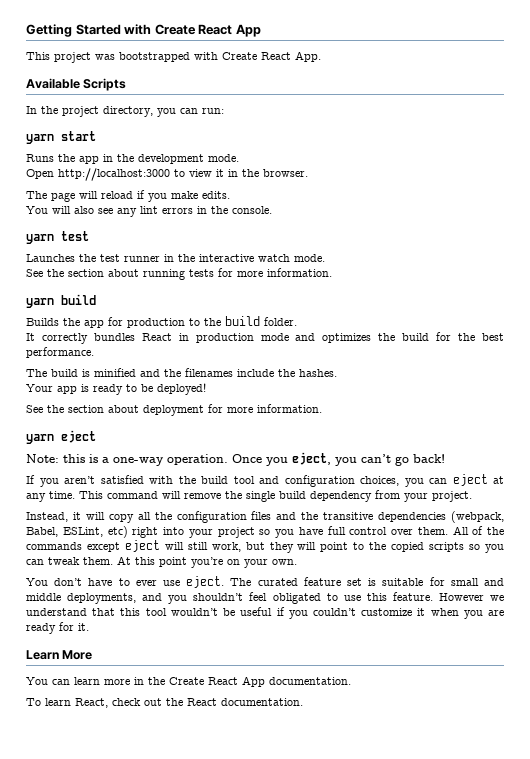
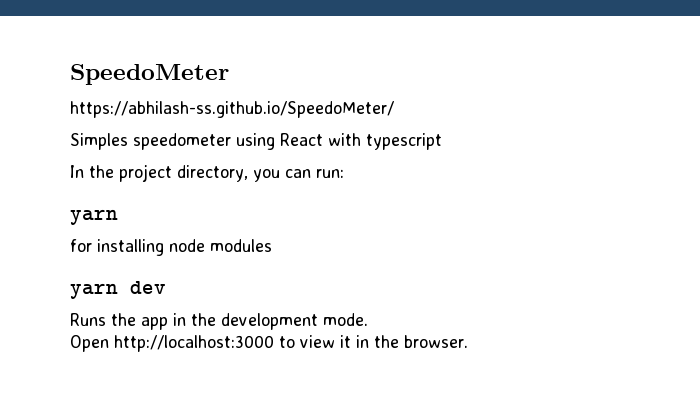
[26,24,261,37] [26,51,321,63] [26,78,127,91] Getting Started with Create React App // This project was bootstrapped with Create React App. // Available Scripts -> [70,64,229,85] [70,101,394,118] [70,133,442,150] SpeedoMeter // https://abhilash-ss.github.io/SpeedoMeter/ // Simples speedometer using React with typescript
[61,131,96,141] start -> [70,239,272,256] [70,281,166,299] // for installing node modules // yarn dev
[26,190,230,202] [26,206,272,217] [26,231,89,244] [26,254,325,262] [26,268,332,280] [26,294,96,308] [26,316,297,328] [26,332,504,344] [26,347,94,358] [26,368,337,377] [26,383,206,395] [26,404,322,416] [26,430,96,444] [26,452,445,466] [26,474,504,487] [26,490,472,502] [26,511,505,523] [26,526,504,538] [26,540,505,553] [26,556,297,568] [26,576,504,588] [26,592,504,604] [26,607,505,619] [26,622,89,634] [26,650,93,660] [26,676,351,687] [26,698,303,708] // The page will reload if you make edits. // You will also see any lint errors in the console. // yarn test // Launches the test runner in the interactive watch mode. // See the section about running tests for more information. // yarn build // Builds the app for production to the build folder. // It correctly bundles React in production mode and optimizes the build for the best performance. // The build is minified and the filenames include the hashes. // Your app is ready to be deployed! // See the section about deployment for more information. // yarn eject // Note: this is a one-way operation. Once you eject, you can’t go back! // If you aren’t satisfied with the build tool and configuration choices, you can eject at any time. This command will remove the single build dependency from your project. // Instead, it will copy all the configuration files and the transitive dependencies (webpack, Babel, ESLint, etc) right into your project so you have full control over them. All of the commands except eject will still work, but they will point to the copied scripts so you can tweak them. At this point you’re on your own. // You don’t have to ever use eject. The curated feature set is suitable for small and middle deployments, and you shouldn’t feel obligated to use this feature. However we understand that this tool wouldn’t be useful if you couldn’t customize it when you are ready for it. // Learn More // You can learn more in the Create React App documentation. // To learn React, check out the React documentation. -> (468, 341) none

